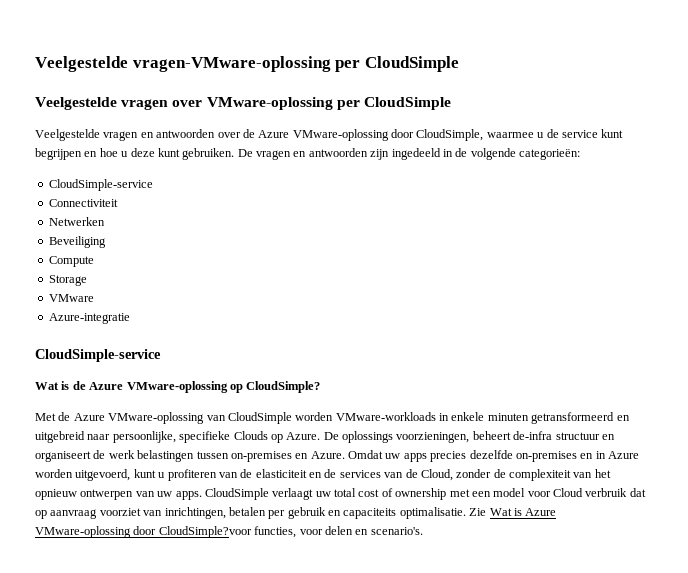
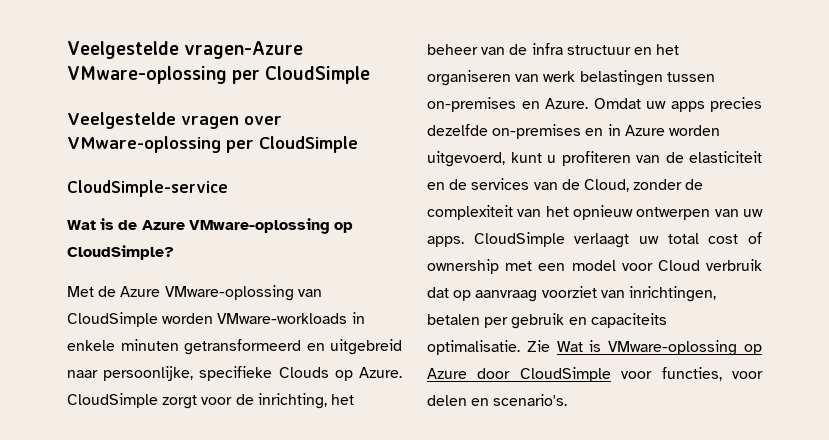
[35,56,331,72] Veelgestelde vragen-VMware-oplossing -> [67,41,304,59] [67,66,227,84] Veelgestelde vragen-Azure VMware-oplossing
[35,129,624,141] [35,148,580,160] [48,179,153,191] [48,199,118,207] [48,217,105,226] [48,236,106,248] [48,256,94,267] [48,275,87,286] [48,294,94,302] [48,313,130,324] // Veelgestelde vragen en antwoorden over de Azure VMware-oplossing door CloudSimple, waarmee u de service kunt begrijpen en hoe u deze kunt gebruiken. De vragen en antwoorden zijn ingedeeld in de volgende categorieën: // CloudSimple-service // Connectiviteit // Netwerken // Beveiliging // Compute // Storage // VMware // Azure-integratie -> (358, 144) none
[323,431,615,443] [35,450,106,462] De oplossings voorzieningen, beheert de-infra structuur en organiseert de -> [67,393,354,409] [427,43,680,55] [427,70,540,86] CloudSimple zorgt voor de inrichting, het beheer van de infra structuur en het organiseren van
[525,508,557,516] [35,526,252,538] Azure VMware-oplossing door CloudSimple?voor -> [608,340,762,356] [427,367,653,382] VMware-oplossing op Azure door CloudSimple voor

